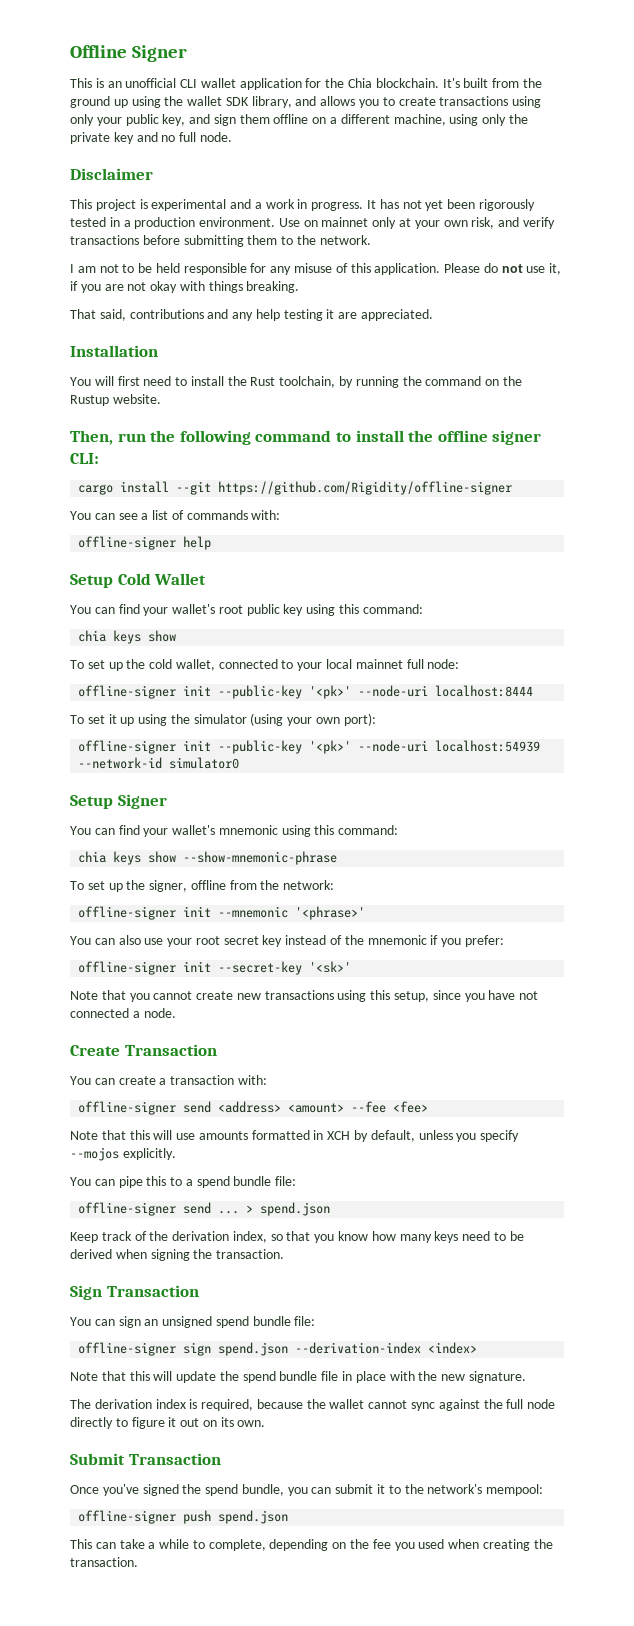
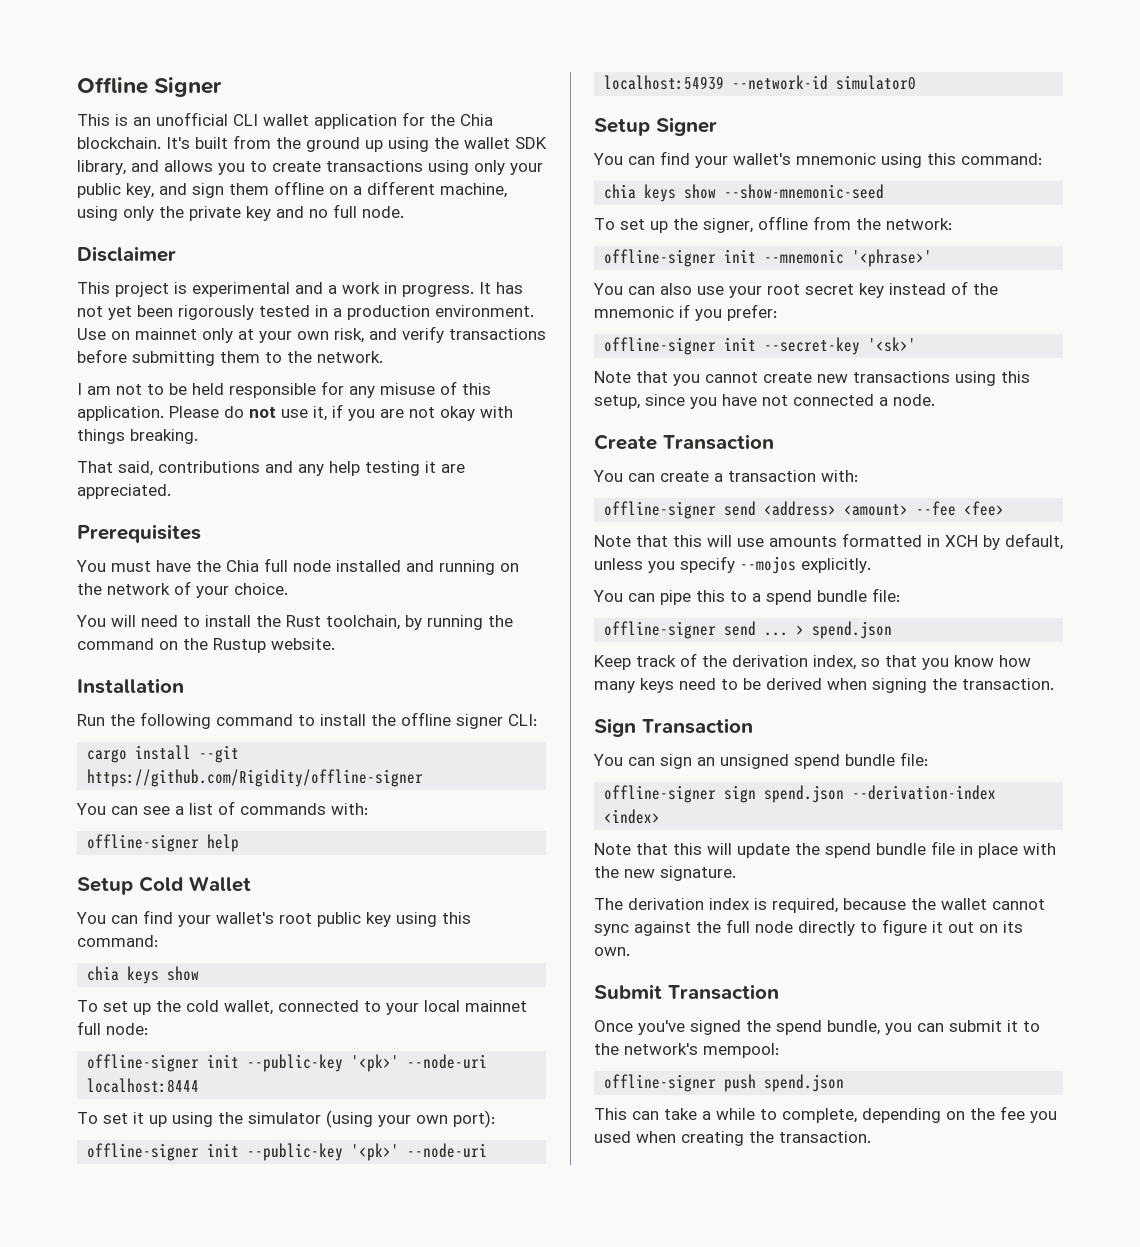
[70,345,158,357] Installation -> [77,524,201,543] [76,558,519,575] [77,581,288,598] Prerequisites // You must have the Chia full node installed and running on the network of your choice.
[117,376,140,386] first -> (136, 621) none
[70,430,146,445] Then, run -> [77,678,184,694] [77,714,105,726] Installation // Run
[183,851,338,865] --show-mnemonic-phrase -> [724,184,885,199] --show-mnemonic-seed

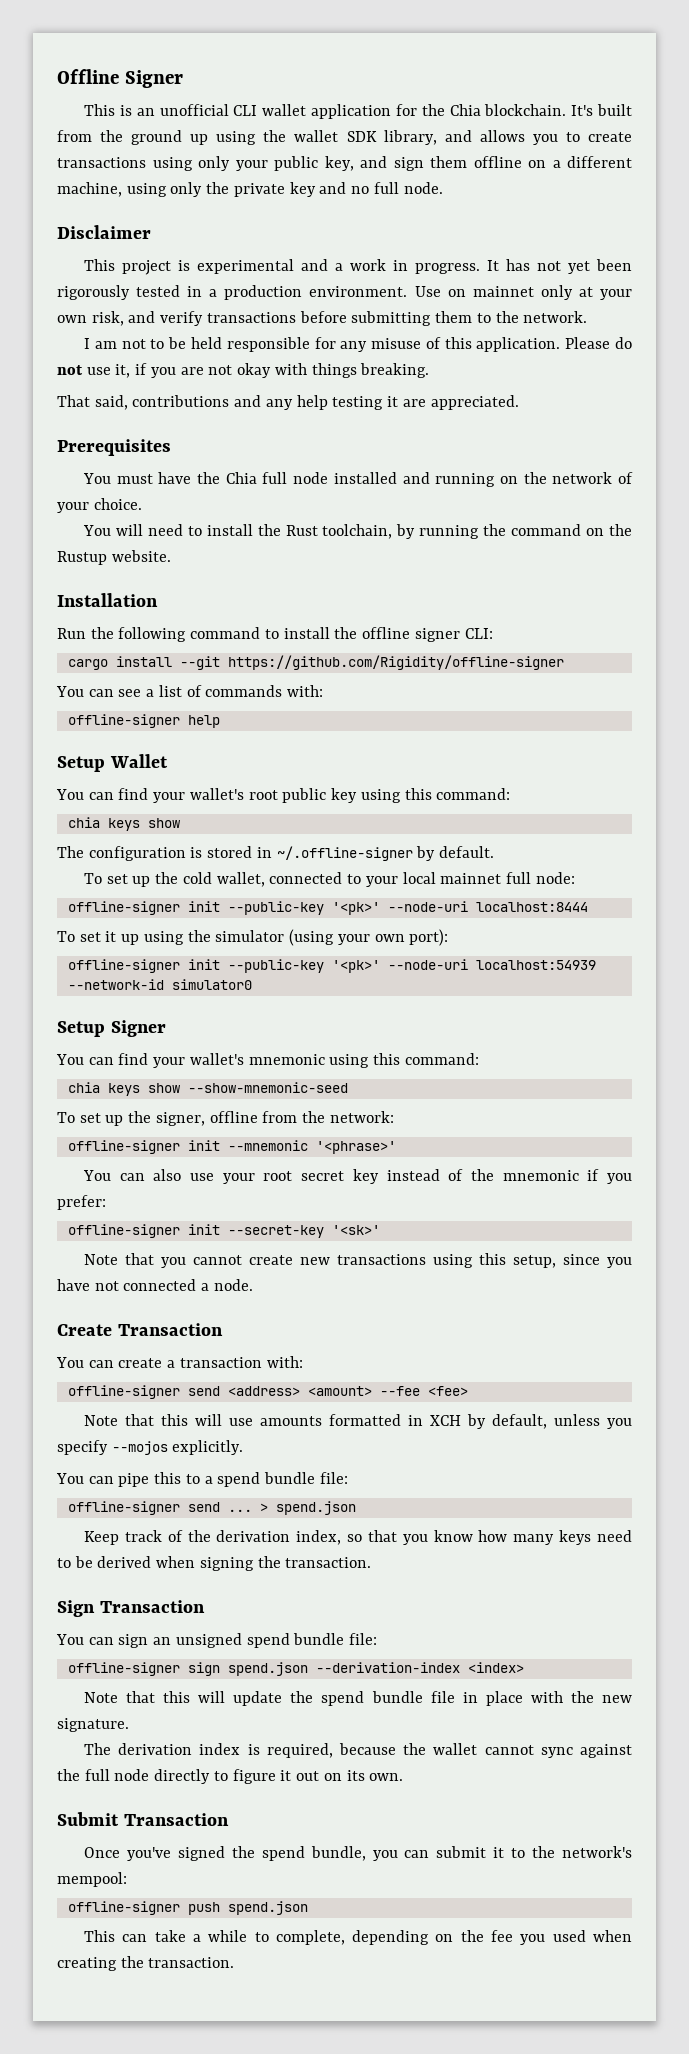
[139,876,183,892] Cold -> (105, 764) none
(200, 973) none -> [57,846,495,861] // The configuration is stored in ~/.offline-signer by default.

